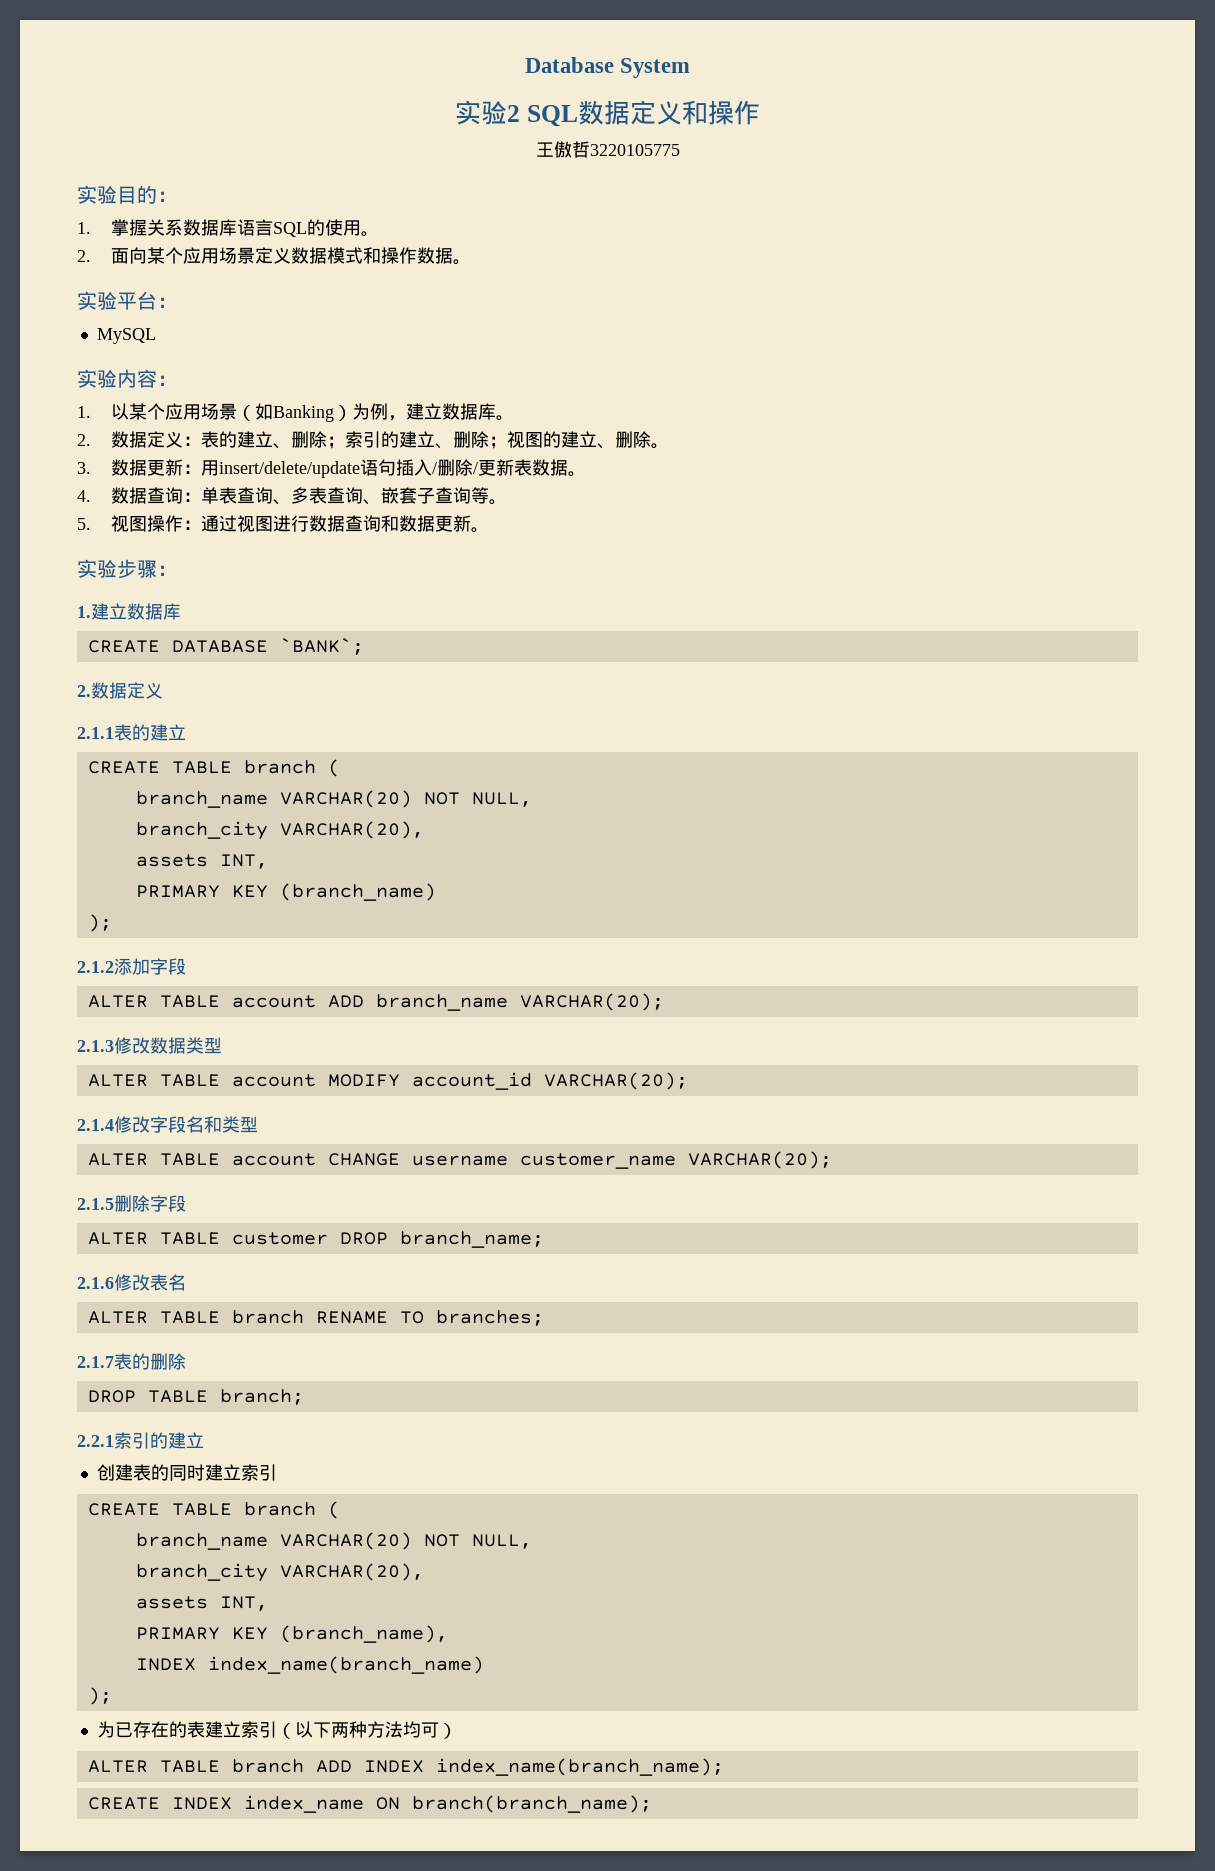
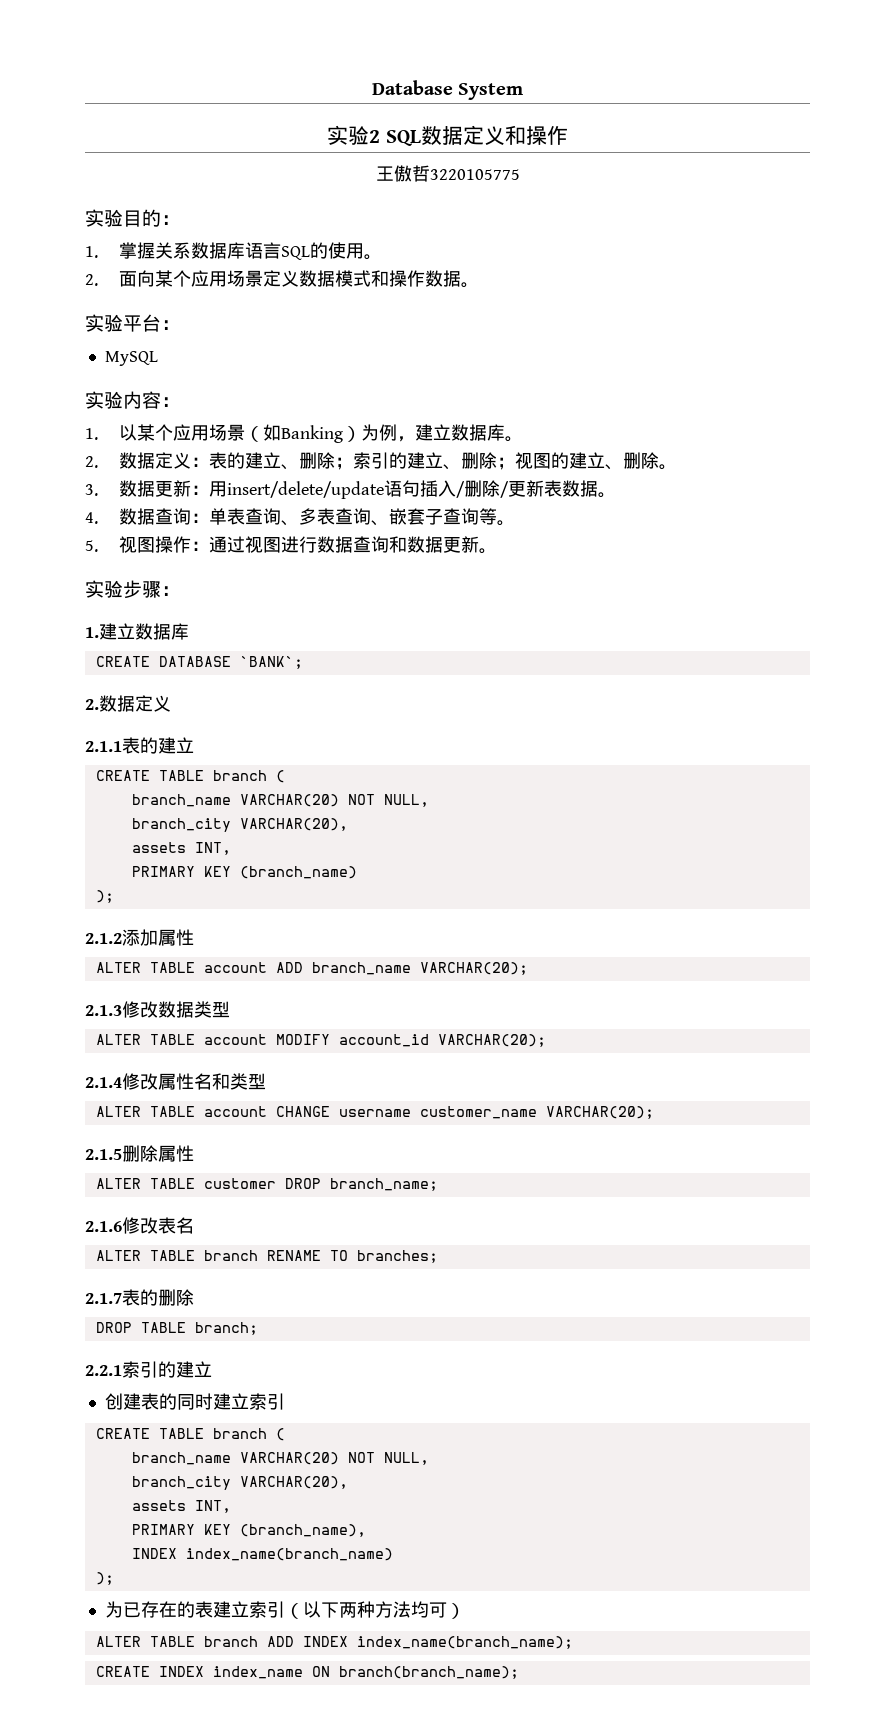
[150,958,186,975] 字段 -> [158,929,194,946] 属性
[150,1116,186,1133] 字段 -> [158,1073,194,1090] 属性
[150,1195,186,1212] 字段 -> [158,1145,194,1162] 属性

